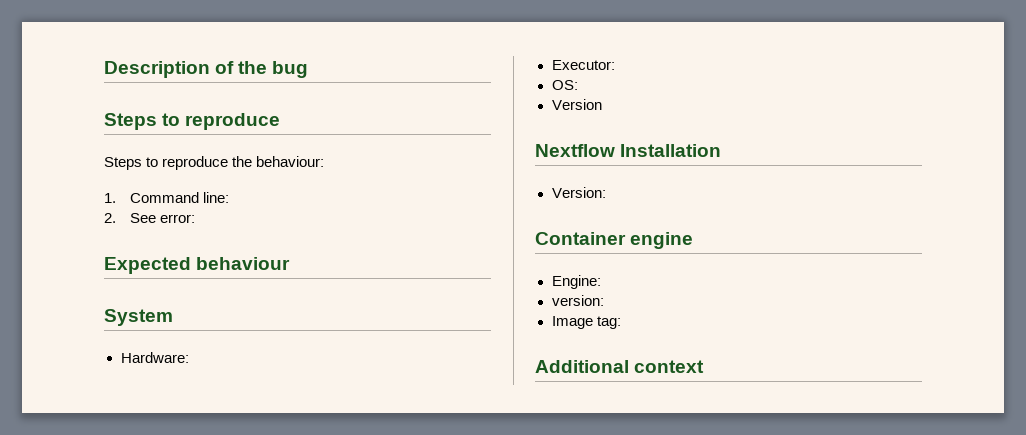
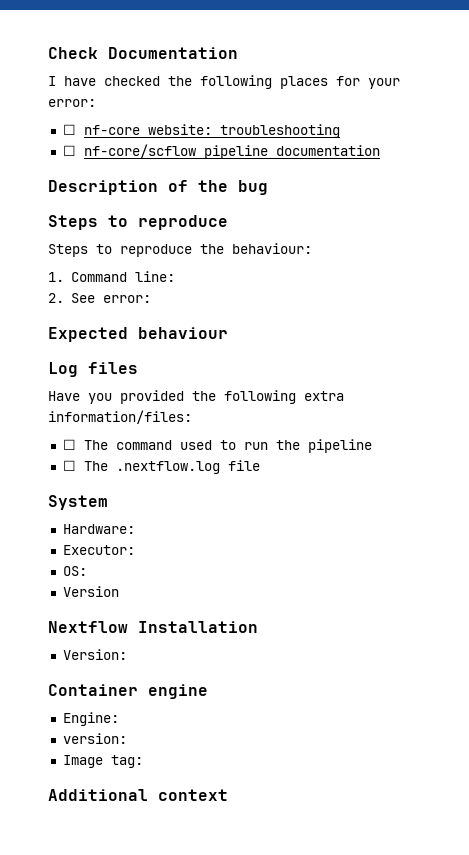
(104, 69) none -> [48,47,238,59] [48,75,400,89] [48,99,96,107] [62,124,340,138] [62,144,380,159] Check Documentation // I have checked the following places for your error: // ☐ nf-core website: troubleshooting // ☐ nf-core/scflow pipeline documentation //
(291, 263) none -> [48,362,138,377] [48,390,344,404] [48,410,192,424] [62,439,372,453] [62,460,260,474] // Log files // Have you provided the following extra information/files: // ☐ The command used to run the pipeline // ☐ The .nextflow.log file

